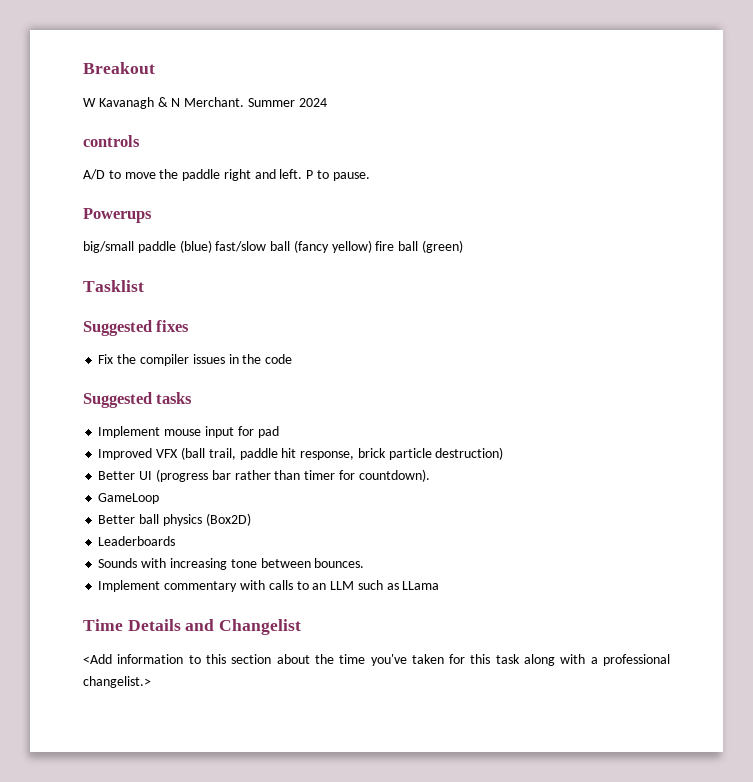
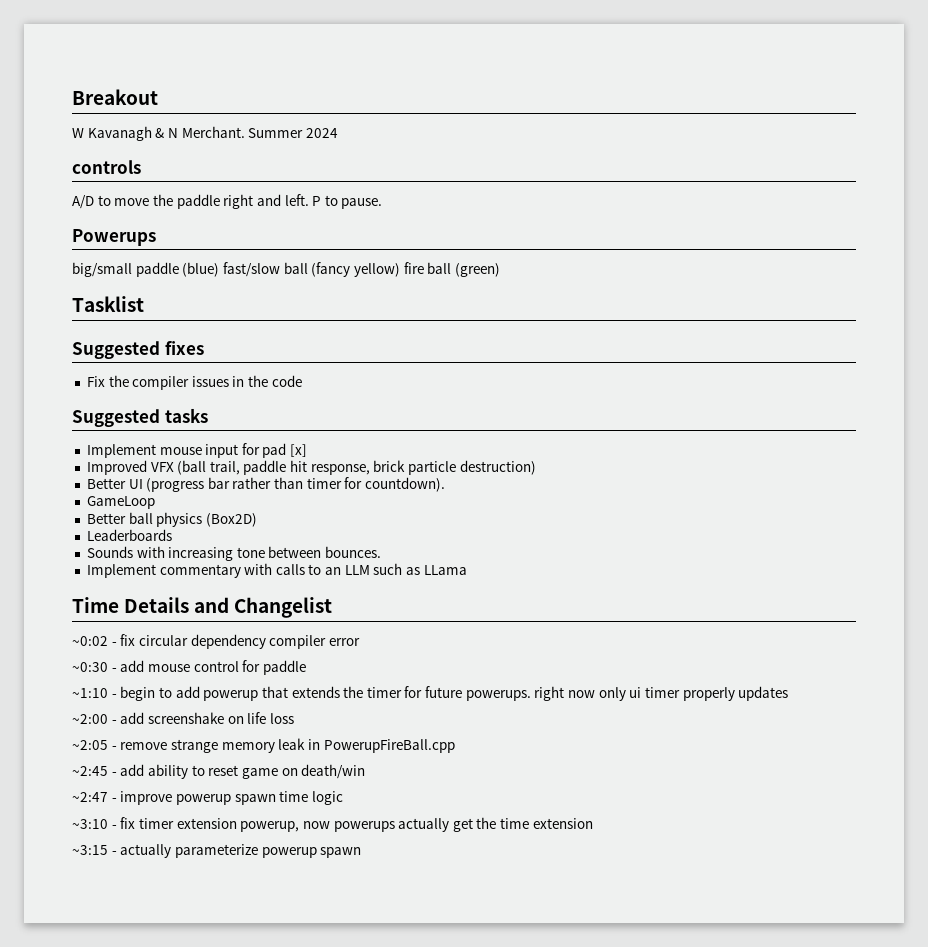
(279, 432) none -> [290,444,308,457] [x]
[83,654,670,666] [83,676,151,688] <Add information to this section about the time you've taken for this task along with a professional changelist.> -> [72,634,360,649] [72,660,306,675] [72,686,789,701] [72,712,294,724] [72,738,455,753] [72,764,366,779] [72,791,343,805] [72,817,593,832] [72,844,362,858] ~0:02 - fix circular dependency compiler error // ~0:30 - add mouse control for paddle // ~1:10 - begin to add powerup that extends the timer for future powerups. right now only ui timer properly updates // ~2:00 - add screenshake on life loss // ~2:05 - remove strange memory leak in PowerupFireBall.cpp // ~2:45 - add ability to reset game on death/win // ~2:47 - improve powerup spawn time logic // ~3:10 - fix timer extension powerup, now powerups actually get the time extension // ~3:15 - actually parameterize powerup spawn

